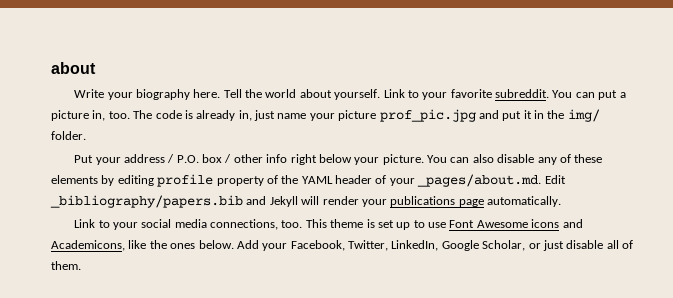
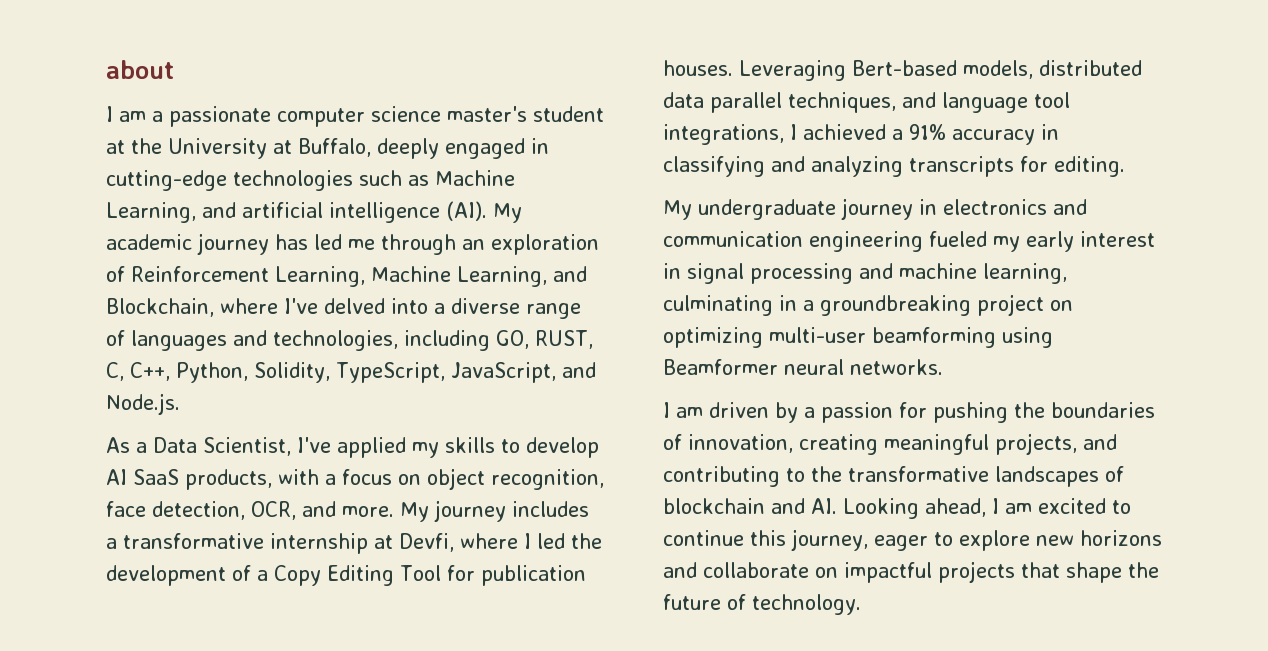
[74,89,626,100] [51,109,600,122] [51,131,86,140] [74,154,603,165] [51,174,566,187] [50,195,561,208] [74,219,583,230] [51,240,633,251] [51,261,81,270] Write your biography here. Tell the world about yourself. Link to your favorite subreddit. You can put a picture in, too. The code is already in, just name your picture prof_pic.jpg and put it in the img/ folder. // Put your address / P.O. box / other info right below your picture. You can also disable any of these elements by editing profile property of the YAML header of your _pages/about.md. Edit _bibliography/papers.bib and Jekyll will render your publications page automatically. // Link to your social media connections, too. This theme is set up to use Font Awesome icons and Academicons, like the ones below. Add your Facebook, Twitter, LinkedIn, Google Scholar, or just disable all of them. -> [106,106,604,127] [106,138,549,159] [106,170,515,191] [106,201,522,223] [106,233,599,255] [106,266,587,287] [106,298,581,319] [106,330,593,351] [106,362,596,383] [106,393,180,415] [106,437,599,458] [106,468,604,490] [106,500,589,522] [106,533,602,554] [106,565,586,586] [663,60,1142,81] [663,92,1070,113] [663,124,1059,145] [663,156,1125,177] [663,198,1087,220] [663,231,1155,252] [663,263,1067,284] [663,294,1073,316] [663,327,1053,348] [663,359,943,375] [663,402,1155,423] [663,433,1117,455] [663,466,1124,487] [663,498,1131,519] [663,529,1162,551] [663,561,1159,583] [663,594,861,615] I am a passionate computer science master's student at the University at Buffalo, deeply engaged in cutting-edge technologies such as Machine Learning, and artificial intelligence (AI). My academic journey has led me through an exploration of Reinforcement Learning, Machine Learning, and Blockchain, where I've delved into a diverse range of languages and technologies, including GO, RUST, C, C++, Python, Solidity, TypeScript, JavaScript, and Node.js. // As a Data Scientist, I've applied my skills to develop AI SaaS products, with a focus on object recognition, face detection, OCR, and more. My journey includes a transformative internship at Devfi, where I led the development of a Copy Editing Tool for publication houses. Leveraging Bert-based models, distributed data parallel techniques, and language tool integrations, I achieved a 91% accuracy in classifying and analyzing transcripts for editing. // My undergraduate journey in electronics and communication engineering fueled my early interest in signal processing and machine learning, culminating in a groundbreaking project on optimizing multi-user beamforming using Beamformer neural networks. // I am driven by a passion for pushing the boundaries of innovation, creating meaningful projects, and contributing to the transformative landscapes of blockchain and AI. Looking ahead, I am excited to continue this journey, eager to explore new horizons and collaborate on impactful projects that shape the future of technology.

